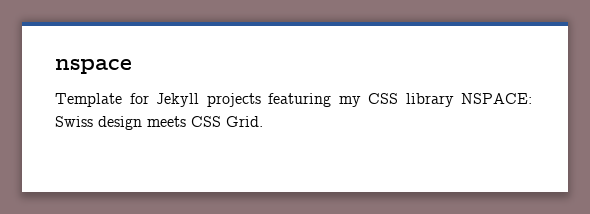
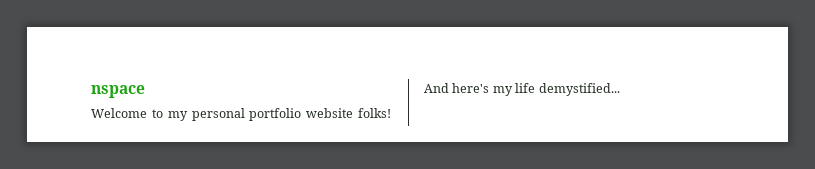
[55,93,532,107] [55,116,263,130] Template for Jekyll projects featuring my CSS library NSPACE: Swiss design meets CSS Grid. -> [91,108,391,121] [424,83,620,96] Welcome to my personal portfolio website folks! And here's my life demystified...

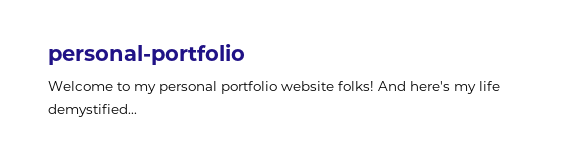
[91,85,145,98] nspace -> [48,44,245,65] personal-portfolio

